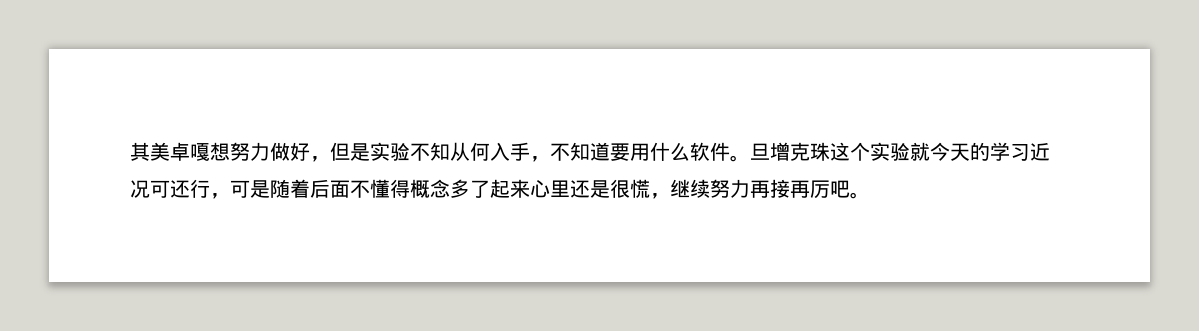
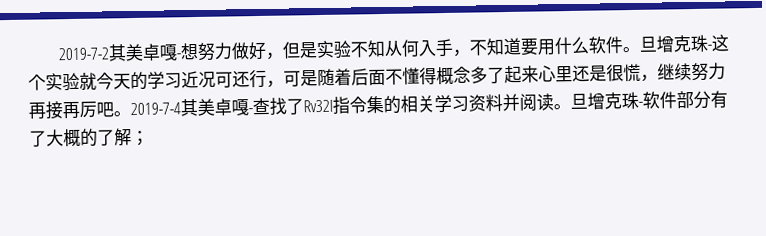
[130,142,210,161] 其美卓嘎 -> [58,43,183,62] 2019-7-2其美卓嘎-
(830, 151) none -> [707,44,713,50] -
(870, 195) none -> [130,90,728,117] [29,128,149,148] 2019-7-4其美卓嘎-查找了Rv32I指令集的相关学习资料并阅读。旦增克珠-软件部分有了大概的了解；

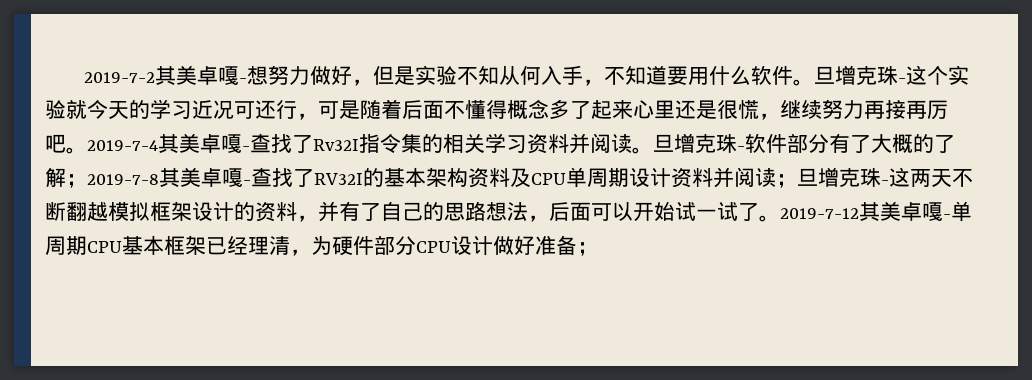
(149, 138) none -> [87,167,973,188] [45,201,972,222] [45,235,598,256] 2019-7-8其美卓嘎-查找了RV32I的基本架构资料及CPU单周期设计资料并阅读；旦增克珠-这两天不断翻越模拟框架设计的资料，并有了自己的思路想法，后面可以开始试一试了。2019-7-12其美卓嘎-单周期CPU基本框架已经理清，为硬件部分CPU设计做好准备；

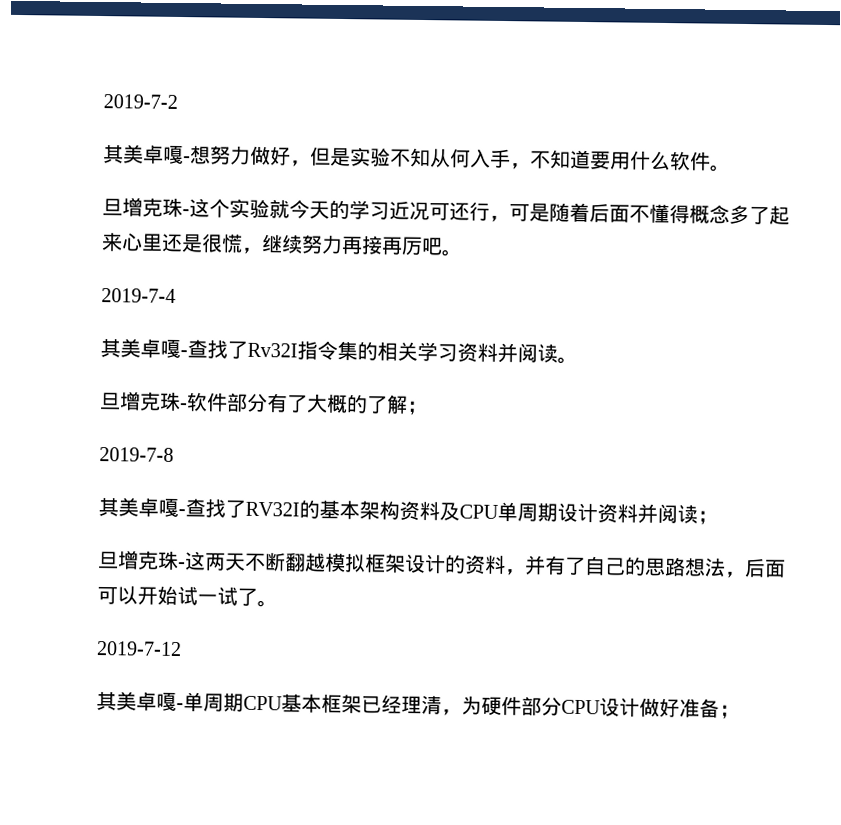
(155, 77) none -> (178, 101) //
(814, 82) none -> (731, 168) //
(87, 150) none -> (463, 253) //
(158, 145) none -> (176, 295) //
(653, 150) none -> (578, 360) //
(87, 181) none -> (428, 408) //
(159, 179) none -> (174, 454) //
(797, 181) none -> (718, 517) //
(780, 218) none -> (278, 603) //
(859, 213) none -> (182, 649) //

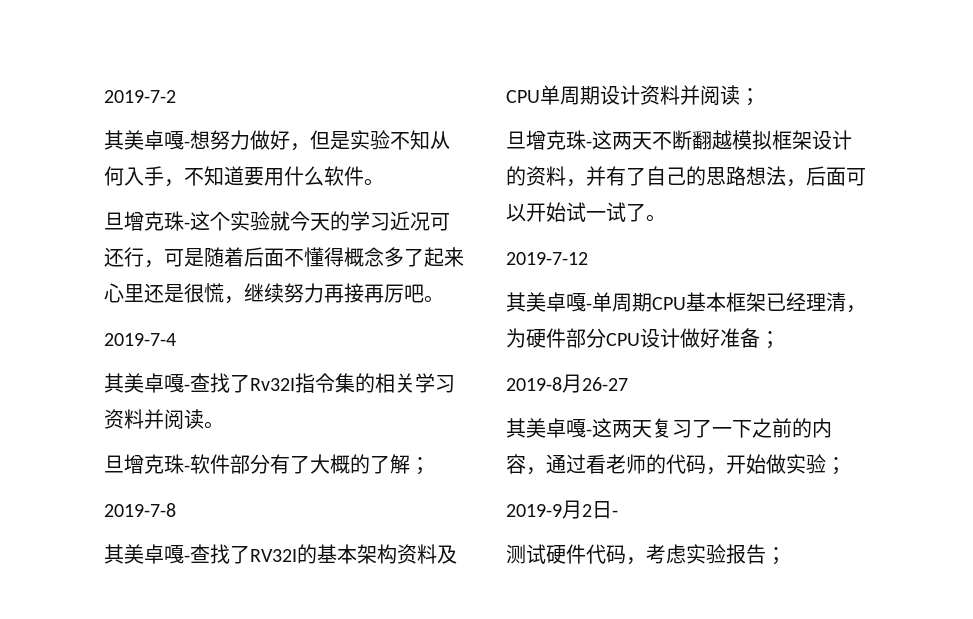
(740, 711) none -> [506,374,628,393] [506,418,832,438] [506,454,846,475] [506,500,618,519] [506,544,786,565] // 2019-8月26-27 // 其美卓嘎-这两天复习了一下之前的内容，通过看老师的代码，开始做实验； // 2019-9月2日- // 测试硬件代码，考虑实验报告；

